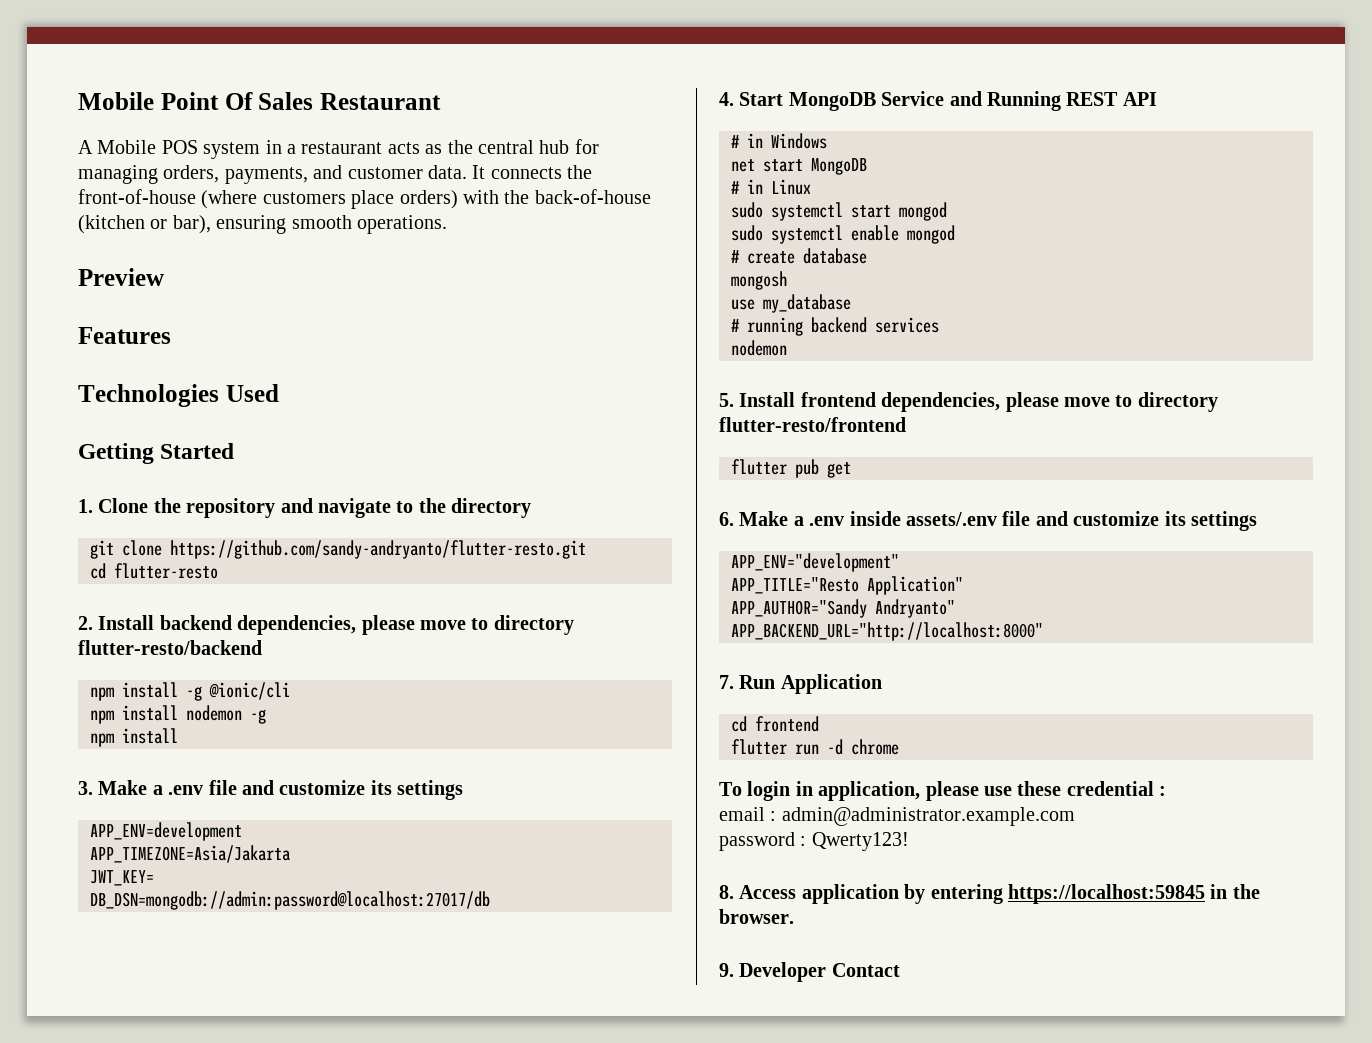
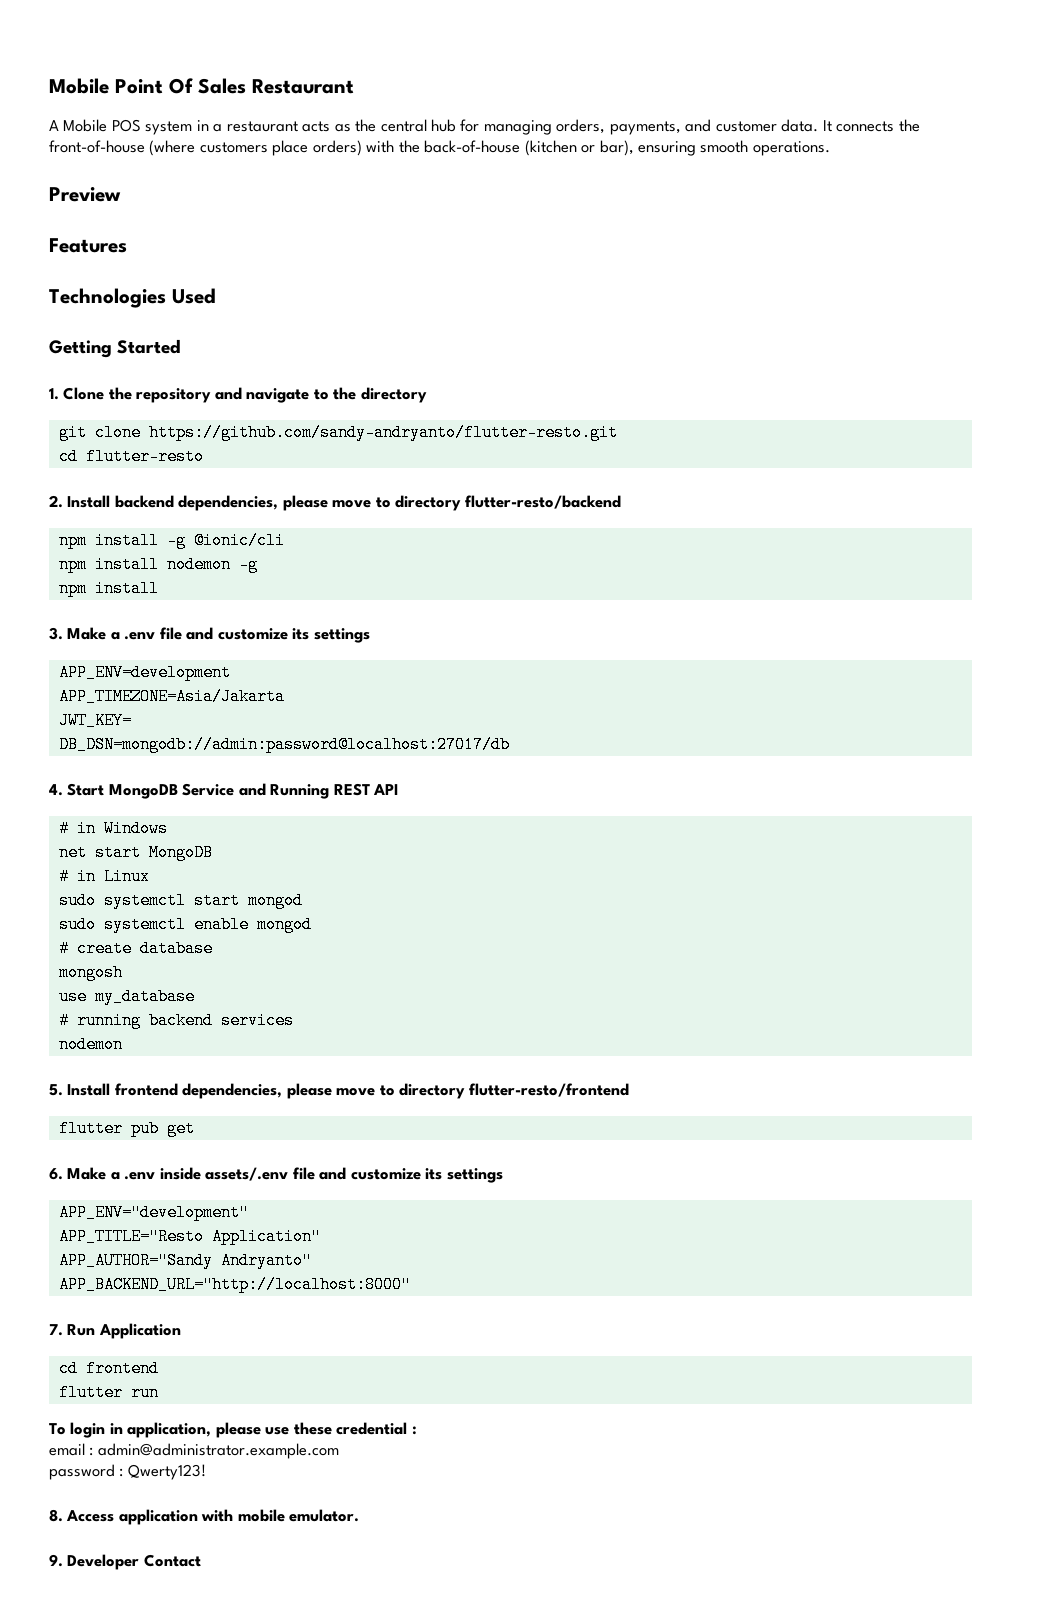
[827,739,899,755] -d chrome -> (159, 1392) none
[904,884,1260,904] [719,909,794,924] by entering https://localhost:59845 in the browser. -> [201,1509,360,1522] with mobile emulator.

